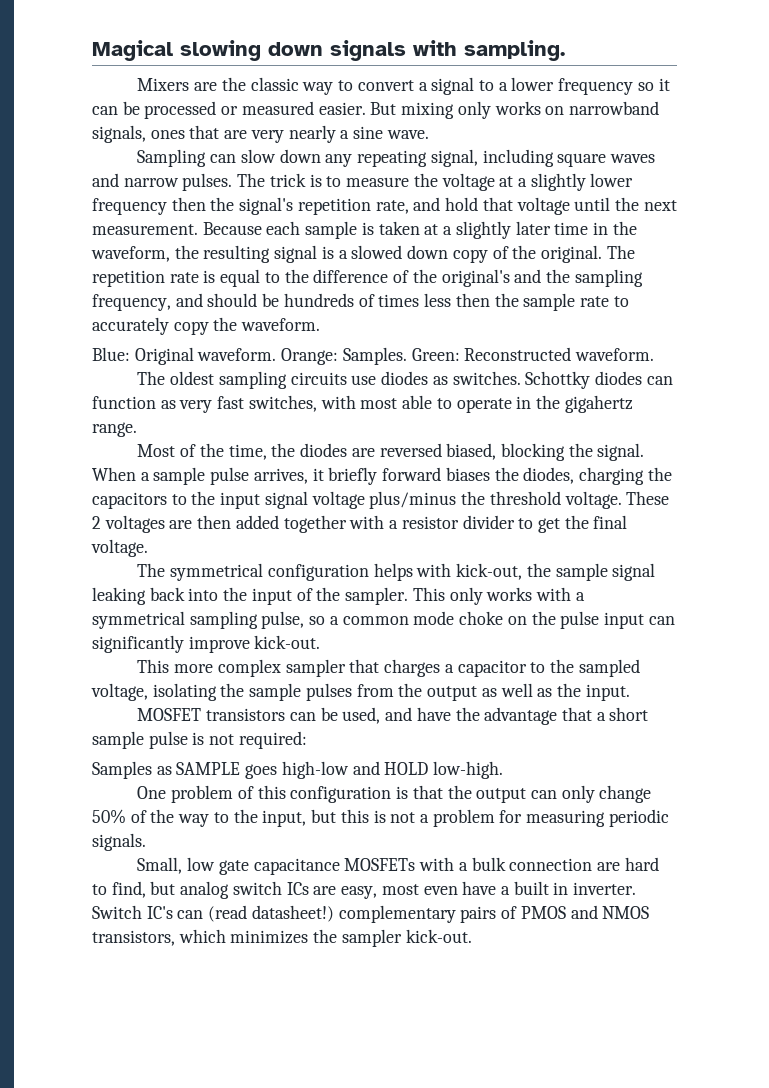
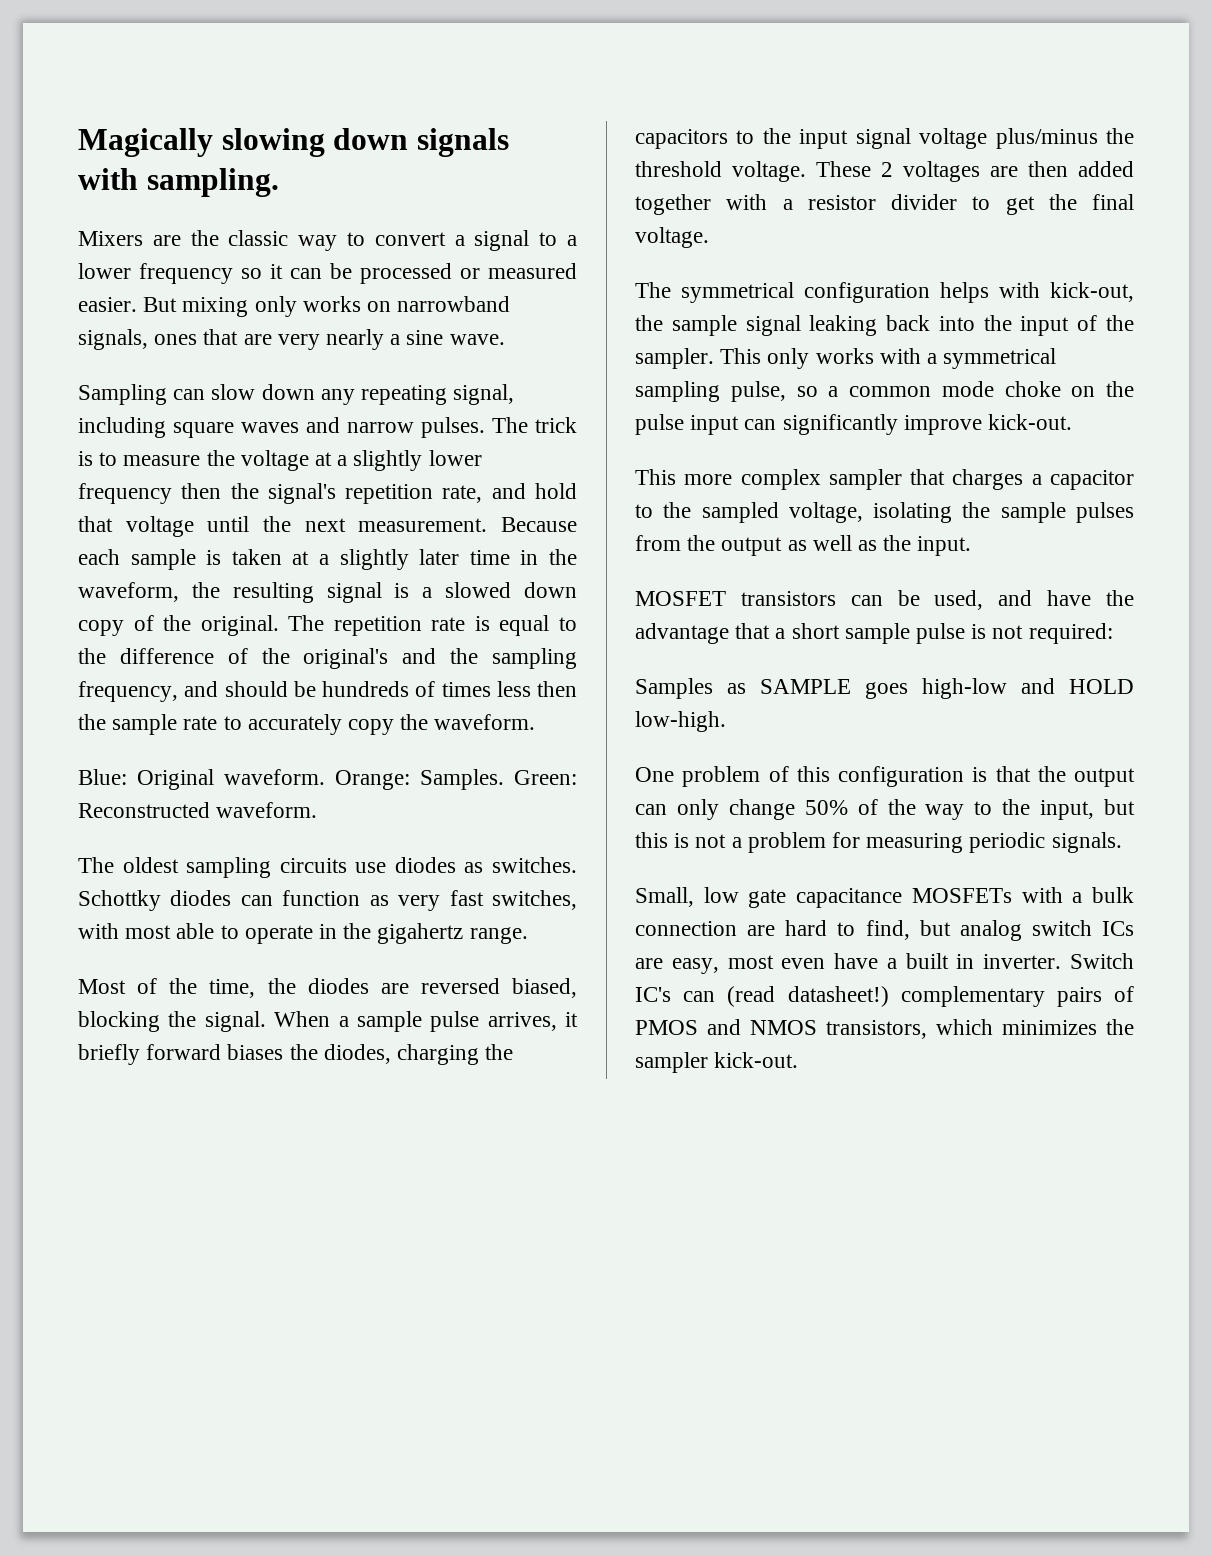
[92,40,173,61] Magical -> [78,128,213,157] Magically

